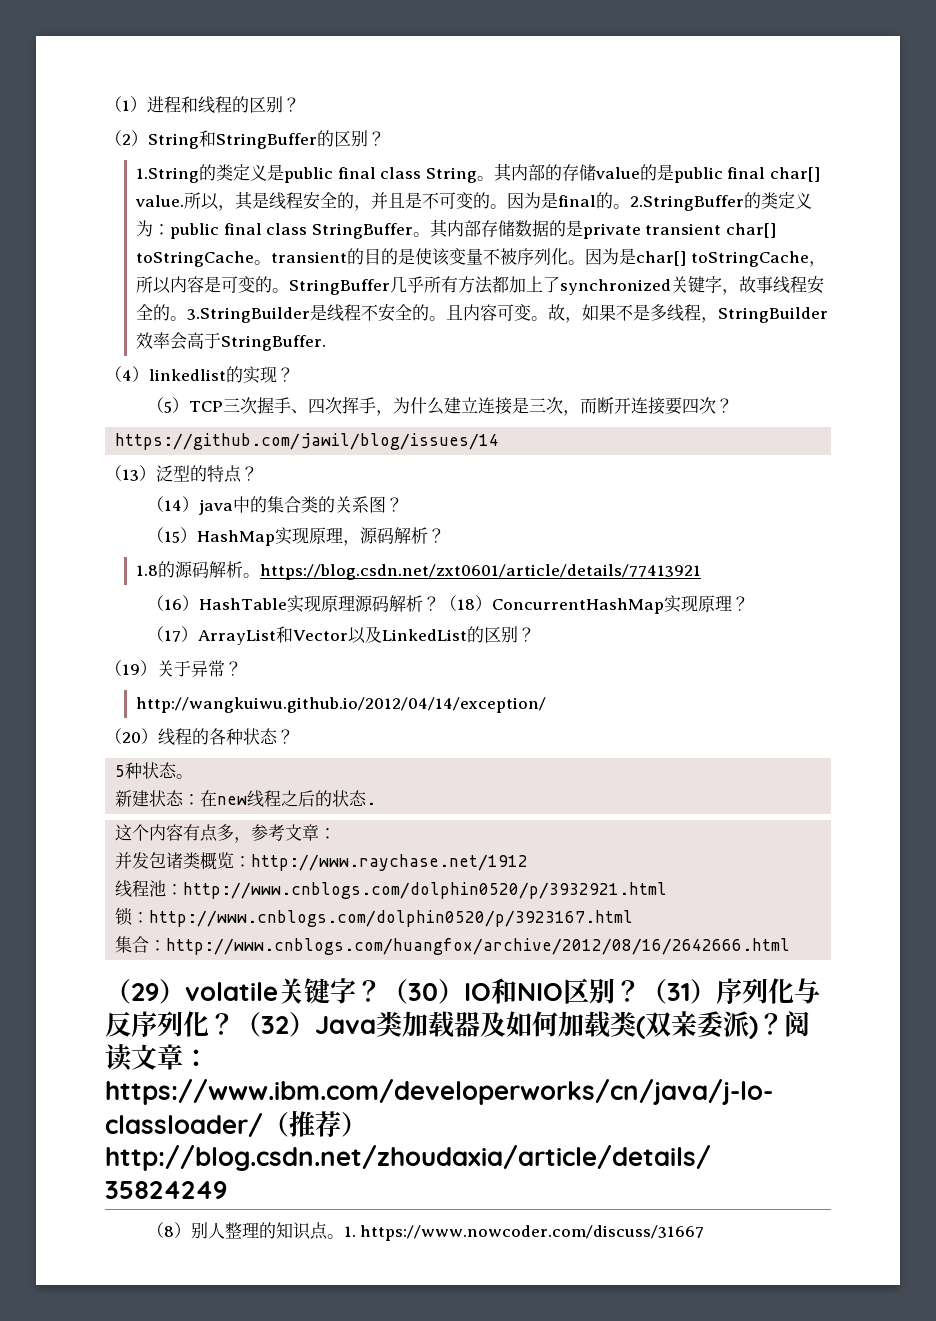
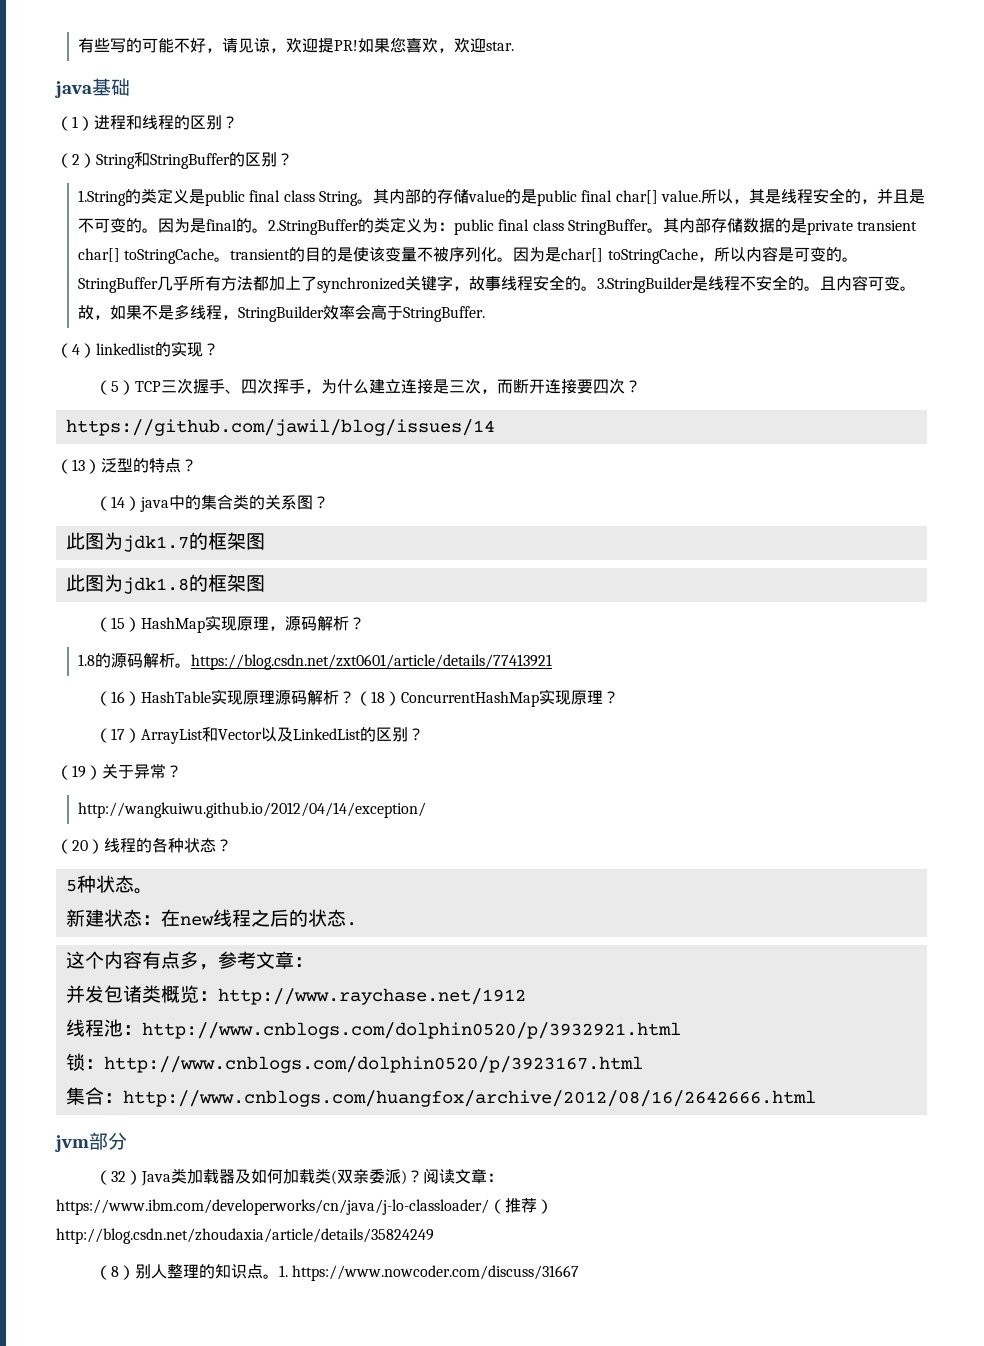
(105, 104) none -> [78,37,515,53] [55,78,130,98] 有些写的可能不好，请见谅，欢迎提PR!如果您喜欢，欢迎star. // java基础 //
(403, 504) none -> [65,532,265,552] [65,574,265,594] // 此图为jdk1.7的框架图 // 此图为jdk1.8的框架图
[105,978,820,1004] [105,1011,235,1037] （29）volatile关键字？（30）IO和NIO区别？（31）序列化与反序列化？ -> [55,1132,127,1152] jvm部分 //

